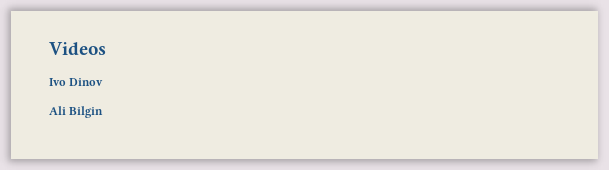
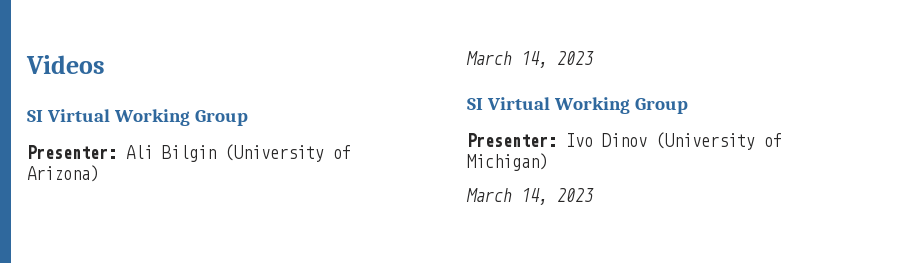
[49,78,104,86] [49,106,104,118] Ivo Dinov // Ali Bilgin -> [27,109,249,126] [27,144,351,162] [27,165,99,182] [466,51,594,68] [467,97,689,114] [467,132,782,150] [467,153,548,171] [466,188,594,205] SI Virtual Working Group // Presenter: Ali Bilgin (University of Arizona) // March 14, 2023 // SI Virtual Working Group // Presenter: Ivo Dinov (University of Michigan) // March 14, 2023

